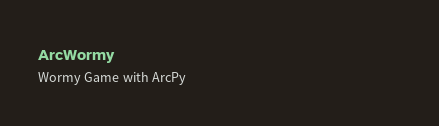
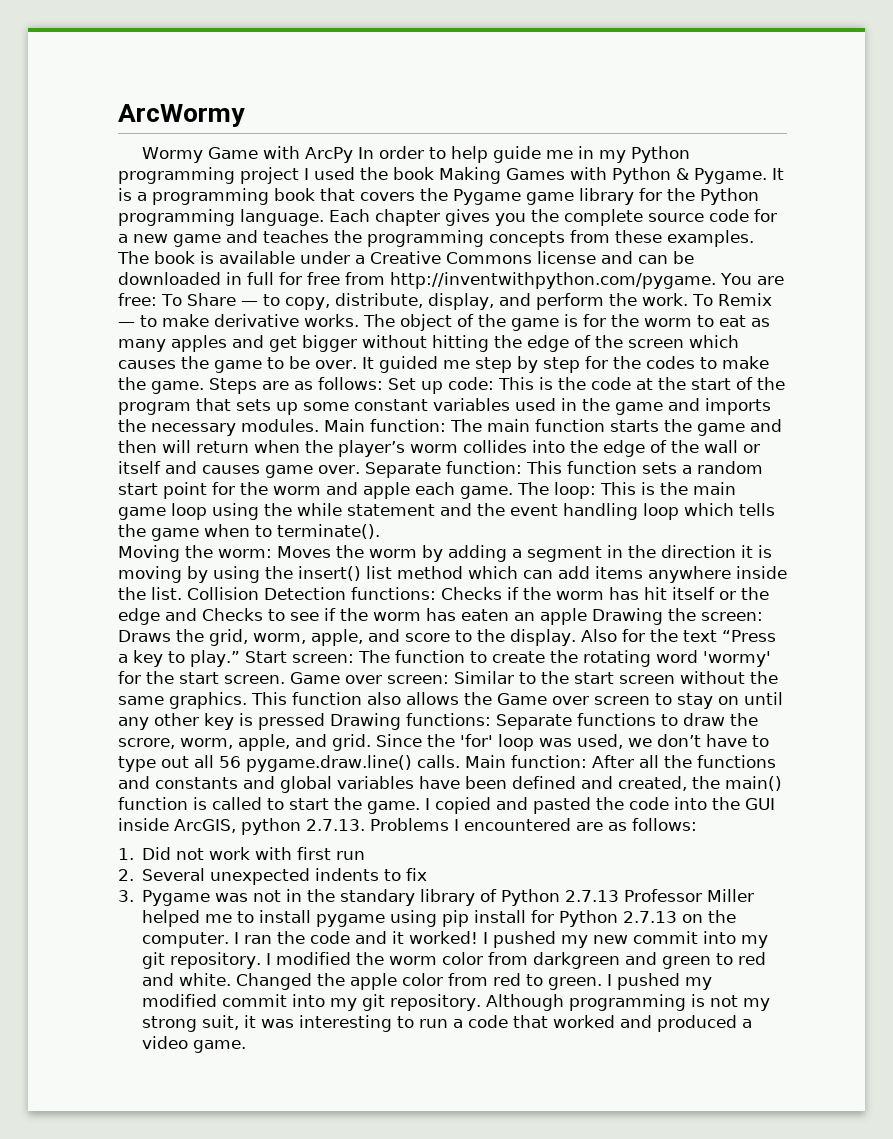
(187, 78) none -> [357,146,690,163] [118,167,784,184] [118,188,759,205] [118,209,777,226] [118,230,754,247] [117,251,694,264] [118,272,784,289] [118,293,772,310] [118,314,770,331] [118,335,739,352] [118,356,769,373] [118,377,785,394] [118,398,771,415] [118,419,782,436] [118,440,760,457] [118,461,763,478] [118,482,736,499] [118,503,775,520] [118,524,380,541] [118,545,772,562] [118,566,787,583] [118,587,769,600] [118,608,763,625] [118,629,776,646] [118,650,771,667] [118,671,778,684] [118,692,783,709] [118,713,758,730] [118,734,769,751] [118,755,776,772] [118,776,782,793] [118,797,775,814] [118,818,697,835] [118,847,366,860] [118,868,428,885] [118,889,755,906] [142,910,737,927] [142,931,769,948] [142,952,767,969] [142,973,713,990] [142,994,771,1011] [142,1015,753,1032] [142,1036,247,1053] In order to help guide me in my Python programming project I used the book Making Games with Python & Pygame. It is a programming book that covers the Pygame game library for the Python programming language. Each chapter gives you the complete source code for a new game and teaches the programming concepts from these examples. The book is available under a Creative Commons license and can be downloaded in full for free from http://inventwithpython.com/pygame. You are free: To Share — to copy, distribute, display, and perform the work. To Remix — to make derivative works. The object of the game is for the worm to eat as many apples and get bigger without hitting the edge of the screen which causes the game to be over. It guided me step by step for the codes to make the game. Steps are as follows: Set up code: This is the code at the start of the program that sets up some constant variables used in the game and imports the necessary modules. Main function: The main function starts the game and then will return when the player’s worm collides into the edge of the wall or itself and causes game over. Separate function: This function sets a random start point for the worm and apple each game. The loop: This is the main game loop using the while statement and the event handling loop which tells the game when to terminate(). // Moving the worm: Moves the worm by adding a segment in the direction it is moving by using the insert() list method which can add items anywhere inside the list. Collision Detection functions: Checks if the worm has hit itself or the edge and Checks to see if the worm has eaten an apple Drawing the screen: Draws the grid, worm, apple, and score to the display. Also for the text “Press a key to play.” Start screen: The function to create the rotating word 'wormy' for the start screen. Game over screen: Similar to the start screen without the same graphics. This function also allows the Game over screen to stay on until any other key is pressed Drawing functions: Separate functions to draw the scrore, worm, apple, and grid. Since the 'for' loop was used, we don’t have to type out all 56 pygame.draw.line() calls. Main function: After all the functions and constants and global variables have been defined and created, the main() function is called to start the game. I copied and pasted the code into the GUI inside ArcGIS, python 2.7.13. Problems I encountered are as follows: // 1. Did not work with first run // 2. Several unexpected indents to fix // 3. Pygame was not in the standary library of Python 2.7.13 Professor Miller helped me to install pygame using pip install for Python 2.7.13 on the computer. I ran the code and it worked! I pushed my new commit into my git repository. I modified the worm color from darkgreen and green to red and white. Changed the apple color from red to green. I pushed my modified commit into my git repository. Although programming is not my strong suit, it was interesting to run a code that worked and produced a video game.

